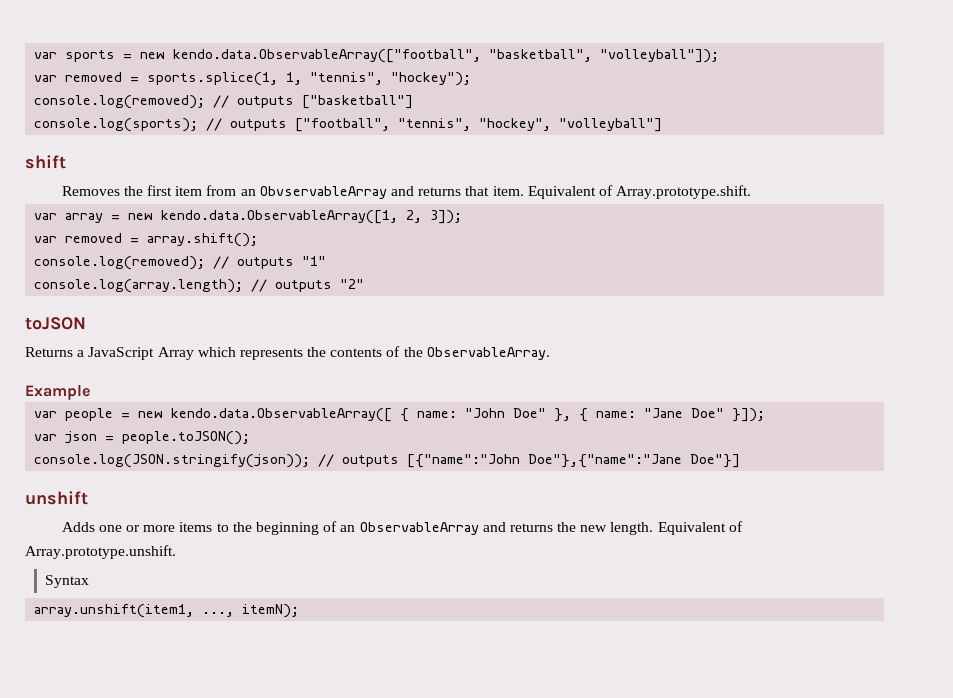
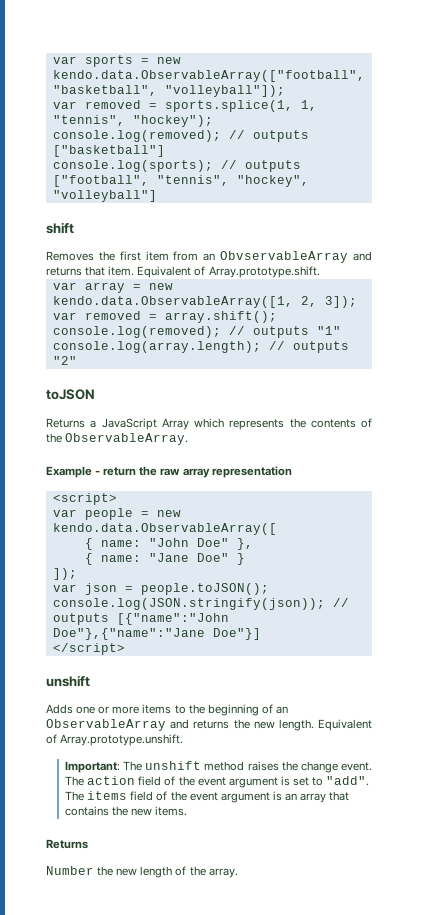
(90, 392) none -> [95,466,292,478] [52,493,117,505] - return the raw array representation // <script>
(393, 415) none -> (277, 529) //
(572, 415) none -> (253, 544) //
[732,408,766,422] }]); -> [236,553,245,565] [52,568,77,580] } // ]);
(741, 461) none -> [52,643,125,655] // </script>
[45,575,90,588] [34,604,300,618] Syntax // array.unshift(item1, ..., itemN); -> [65,761,372,773] [65,776,370,788] [65,791,350,803] [65,806,188,816] [46,839,88,849] [46,866,238,878] Important: The unshift method raises the change event. The action field of the event argument is set to "add". The items field of the event argument is an array that contains the new items. // Returns // Number the new length of the array.

